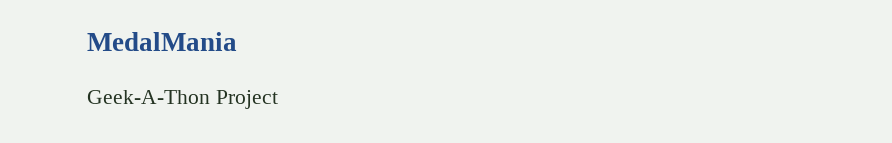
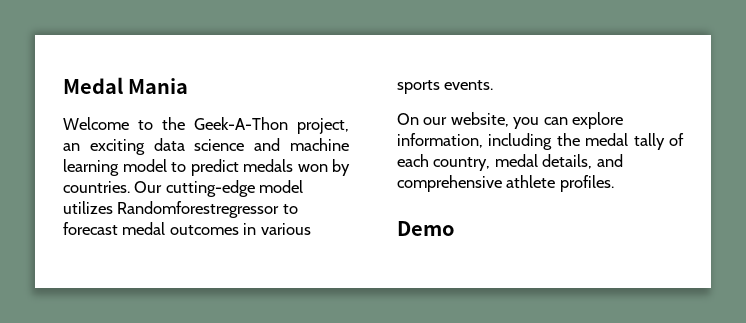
[87,32,237,51] [87,90,278,109] MedalMania // Geek-A-Thon Project -> [63,77,189,94] [63,117,349,134] [63,138,350,155] [63,159,350,176] [63,180,304,197] [63,201,298,218] [63,222,311,235] [397,80,494,94] [397,112,624,129] [397,133,684,150] [397,154,623,171] [397,175,614,192] [397,221,455,236] Medal Mania // Welcome to the Geek-A-Thon project, an exciting data science and machine learning model to predict medals won by countries. Our cutting-edge model utilizes Randomforestregressor to forecast medal outcomes in various sports events. // On our website, you can explore information, including the medal tally of each country, medal details, and comprehensive athlete profiles. // Demo

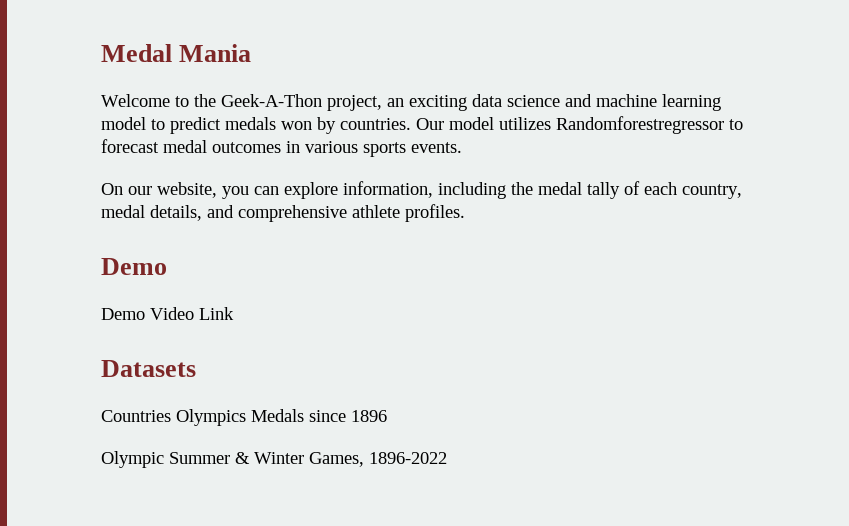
[165,180,255,197] cutting-edge -> (444, 124) none
(455, 228) none -> [101,307,234,320] [101,360,196,377] [101,409,387,426] [101,451,447,468] // Demo Video Link // Datasets // Countries Olympics Medals since 1896 // Olympic Summer & Winter Games, 1896-2022

